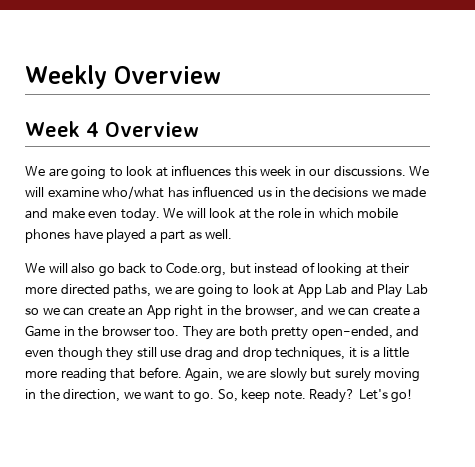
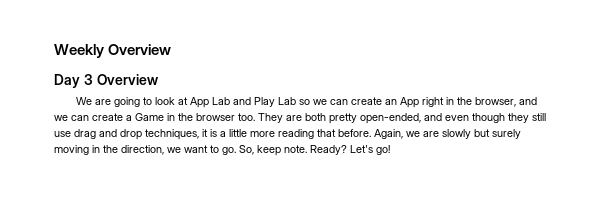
[25,121,99,137] Week 4 -> [54,74,93,88] Day 3
[171,165,430,177] [25,186,427,199] [25,208,399,222] [25,229,233,243] [25,262,410,277] [25,284,295,298] influences this week in our discussions. We will examine who/what has influenced us in the decisions we made and make even today. We will look at the role in which mobile phones have played a part as well. // We will also go back to Code.org, but instead of looking at their more directed paths, we are going to look at -> (189, 101) none

